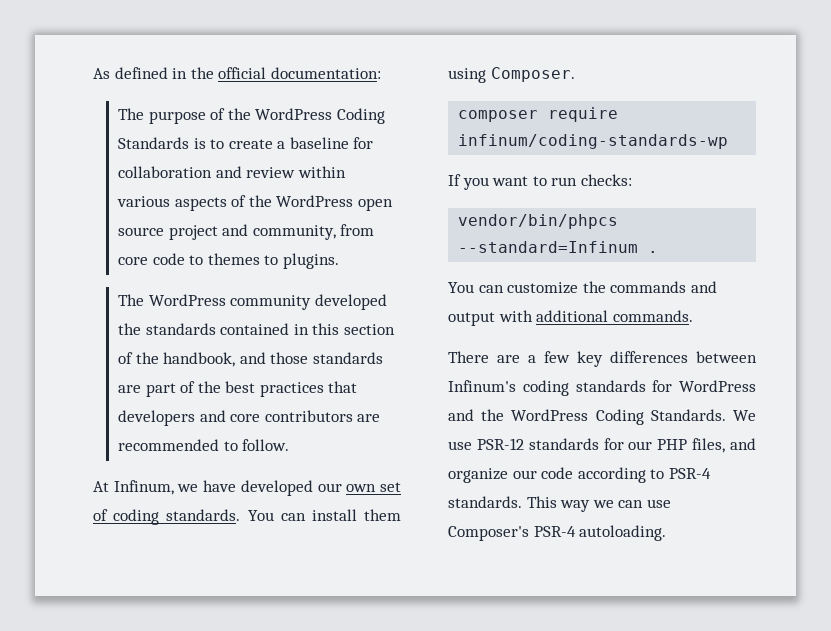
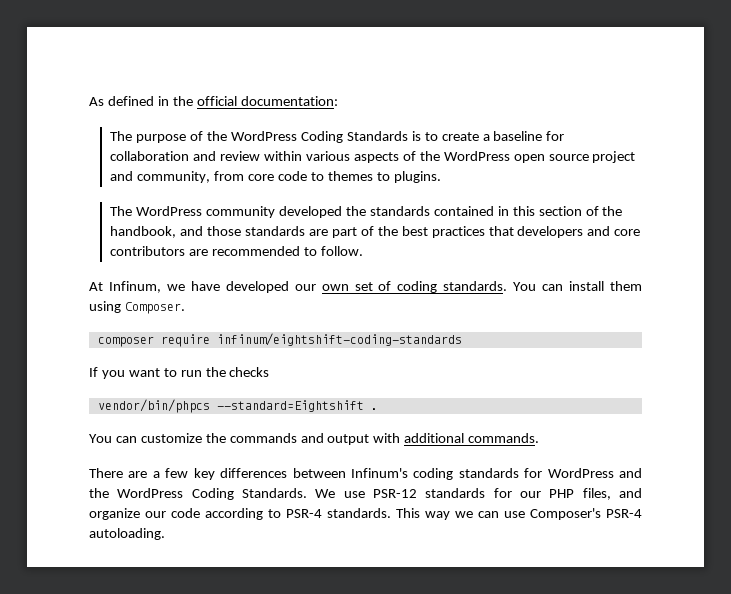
[458,134,729,149] infinum/coding-standards-wp -> [216,333,462,346] infinum/eightshift-coding-standards
[580,174,632,186] checks: -> [205,367,270,377] the checks
[458,241,639,253] --standard=Infinum -> [216,400,364,412] --standard=Eightshift

